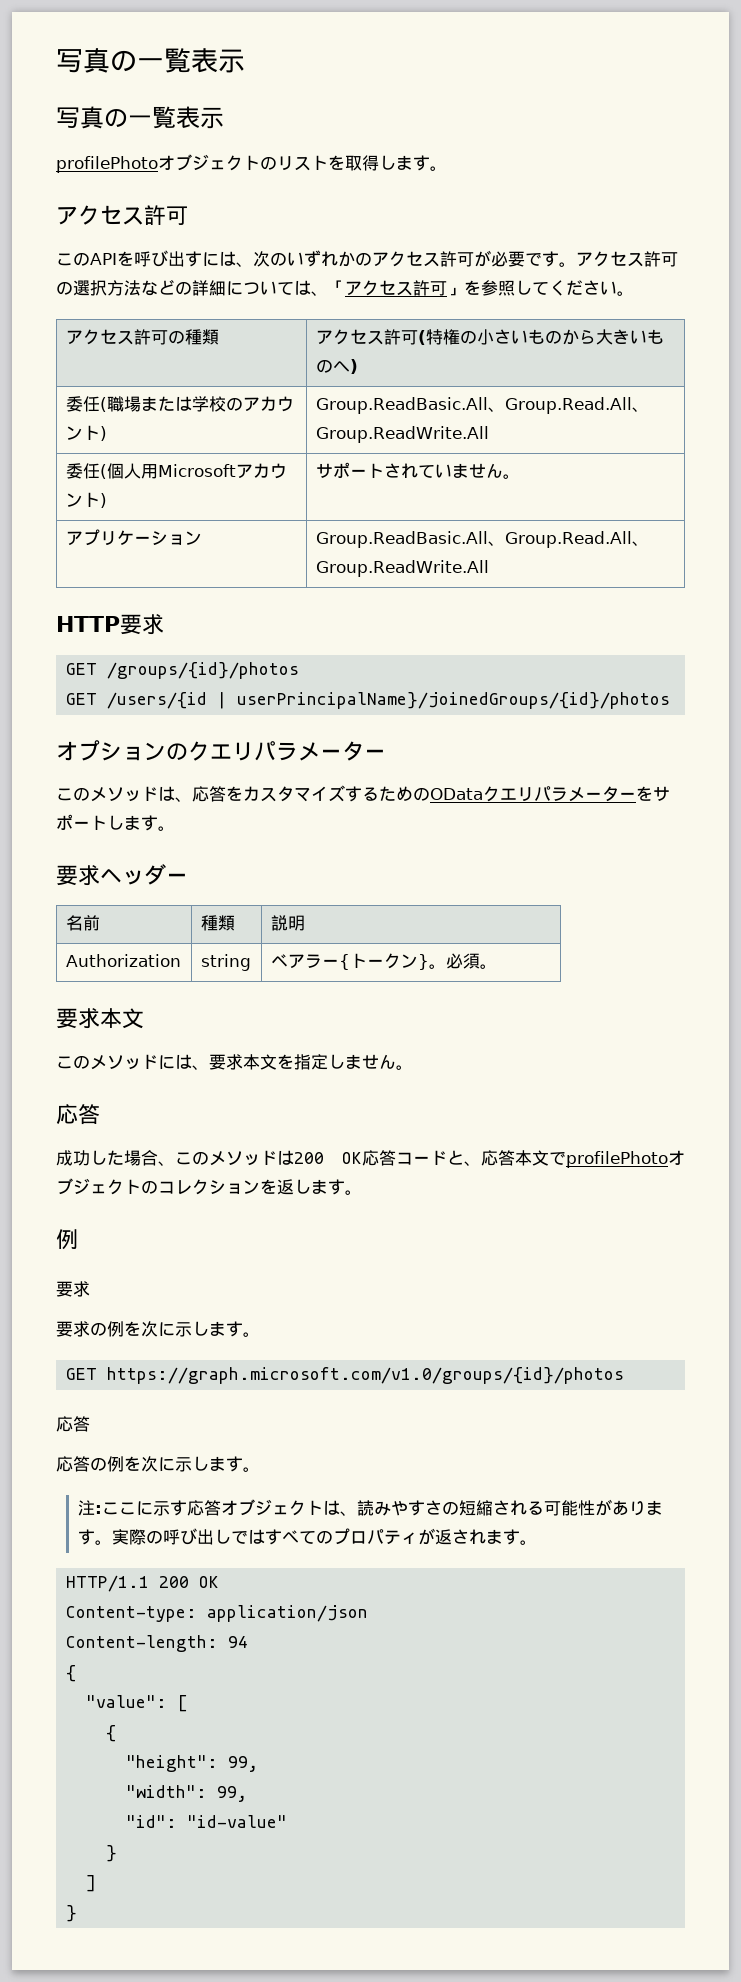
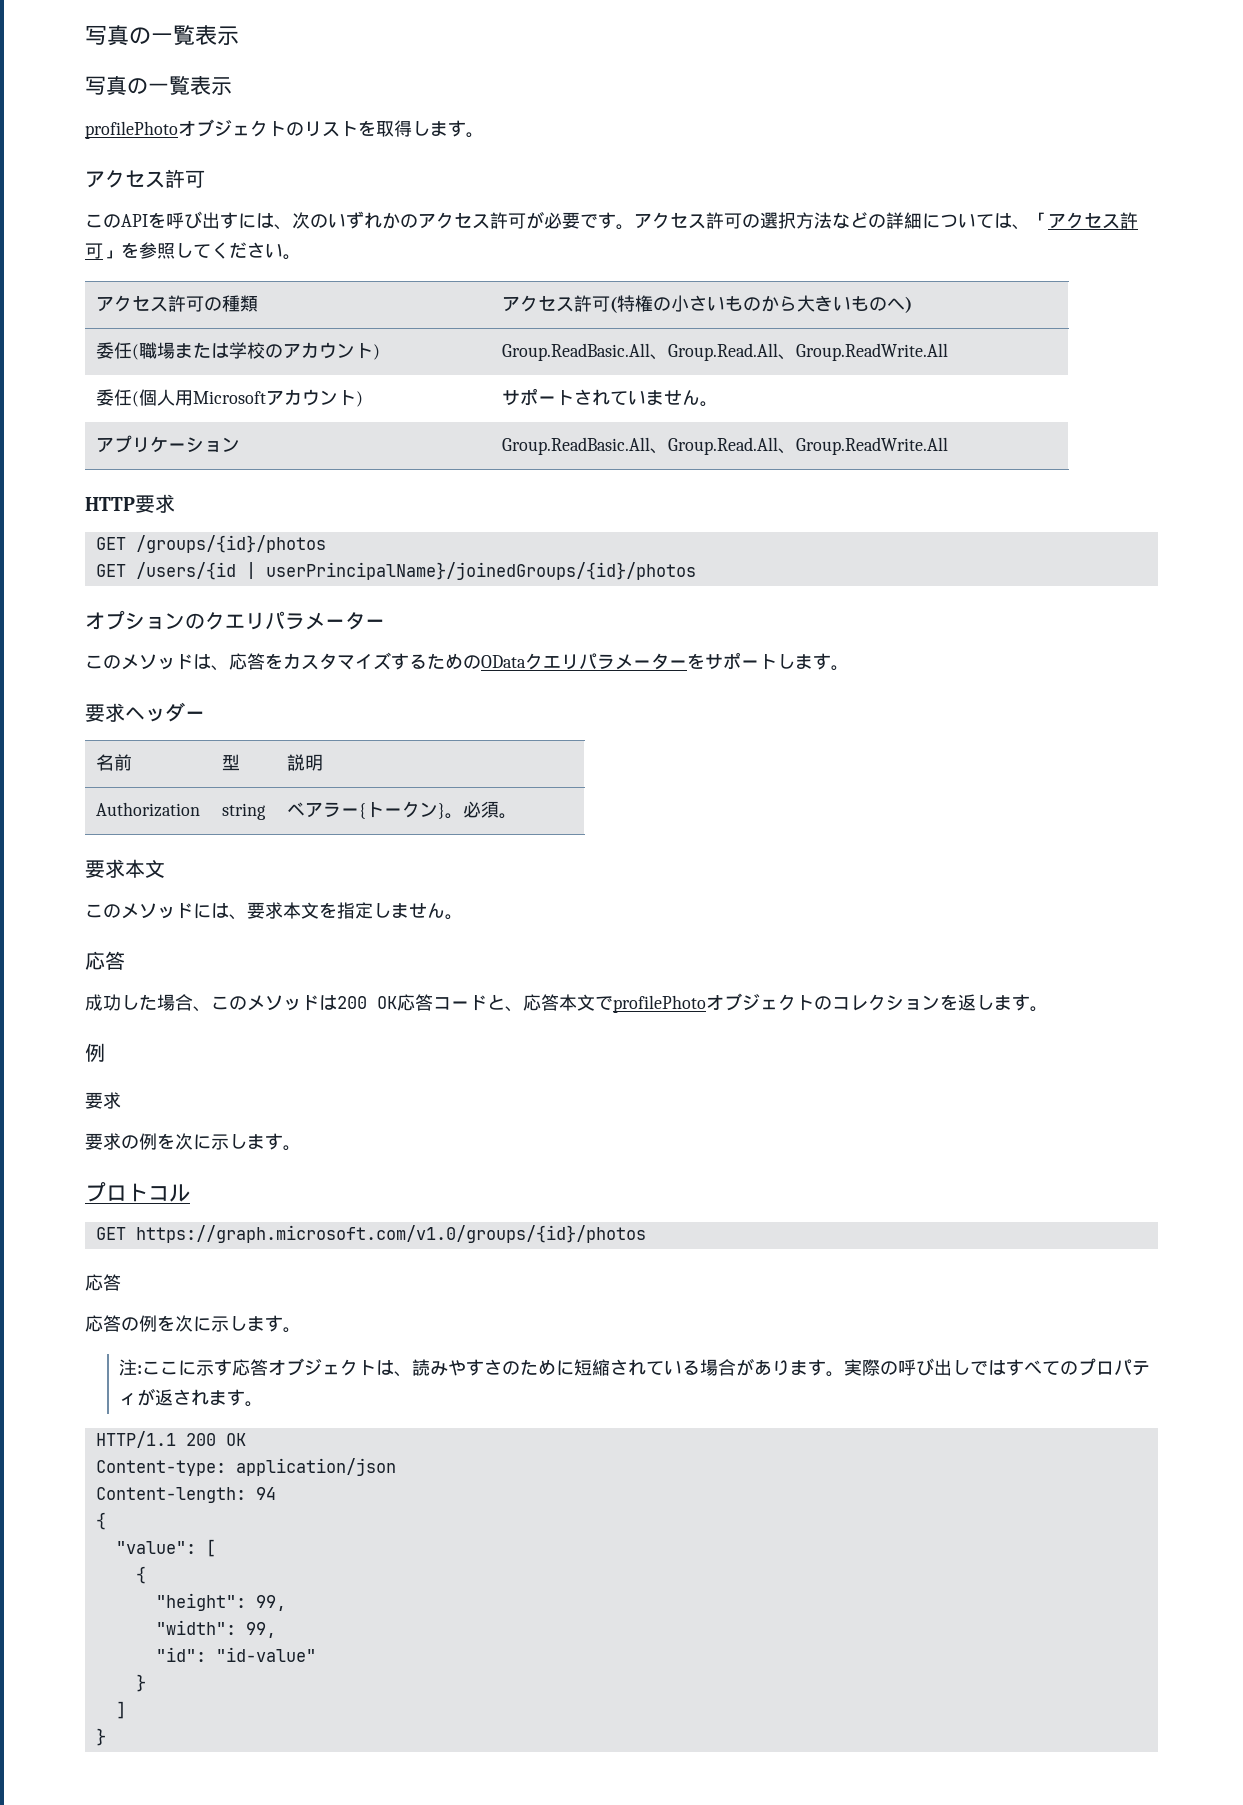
[200,915,235,931] 種類 -> [221,754,240,771] 型
(260, 1334) none -> [85,1182,190,1202] // プロトコル
(460, 1508) none -> [520,1359,575,1376] ために
[527,1500,596,1516] る可能性 -> [646,1359,737,1376] ている場合

